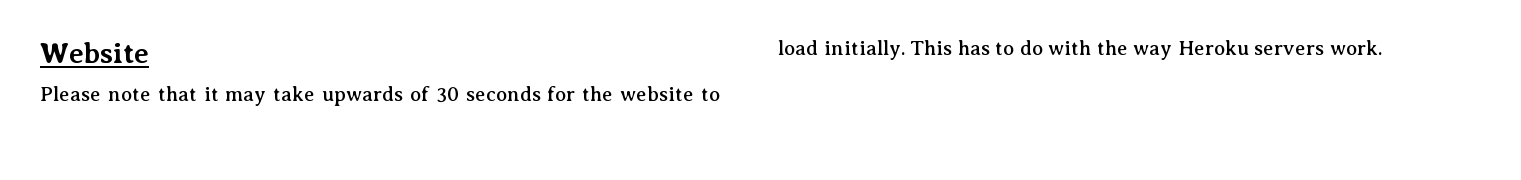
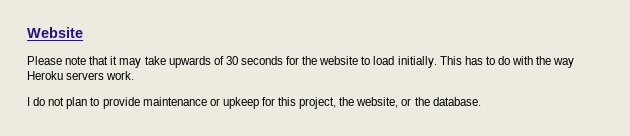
(1382, 47) none -> [27,97,481,109] // I do not plan to provide maintenance or upkeep for this project, the website, or the database.

